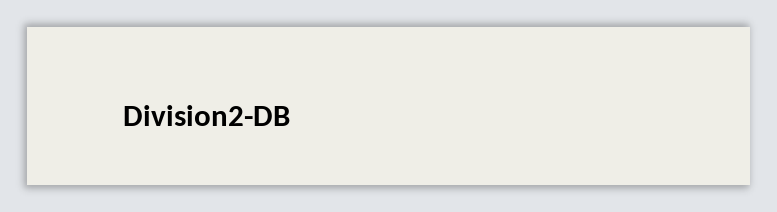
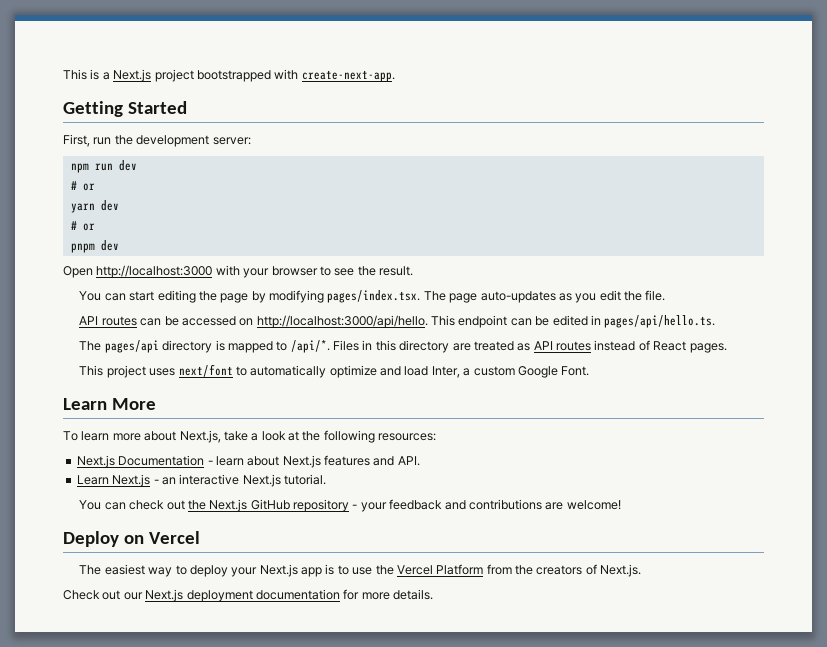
[123,105,290,126] Division2-DB -> [63,69,395,82] [63,101,187,117] [63,134,251,147] [70,160,137,173] [70,181,95,191] [70,200,119,213] [70,221,95,231] [70,240,119,253] [63,265,413,278] [79,290,666,303] [79,315,716,328] [79,340,727,353] [79,364,590,378] [63,398,156,410] [63,430,437,443] [76,455,420,468] [76,474,326,487] [79,499,621,512] [63,531,200,547] [79,564,642,577] [63,589,433,602] This is a Next.js project bootstrapped with create-next-app. // Getting Started // First, run the development server: // npm run dev // # or // yarn dev // # or // pnpm dev // Open http://localhost:3000 with your browser to see the result. // You can start editing the page by modifying pages/index.tsx. The page auto-updates as you edit the file. // API routes can be accessed on http://localhost:3000/api/hello. This endpoint can be edited in pages/api/hello.ts. // The pages/api directory is mapped to /api/*. Files in this directory are treated as API routes instead of React pages. // This project uses next/font to automatically optimize and load Inter, a custom Google Font. // Learn More // To learn more about Next.js, take a look at the following resources: // Next.js Documentation - learn about Next.js features and API. // Learn Next.js - an interactive Next.js tutorial. // You can check out the Next.js GitHub repository - your feedback and contributions are welcome! // Deploy on Vercel // The easiest way to deploy your Next.js app is to use the Vercel Platform from the creators of Next.js. // Check out our Next.js deployment documentation for more details.

